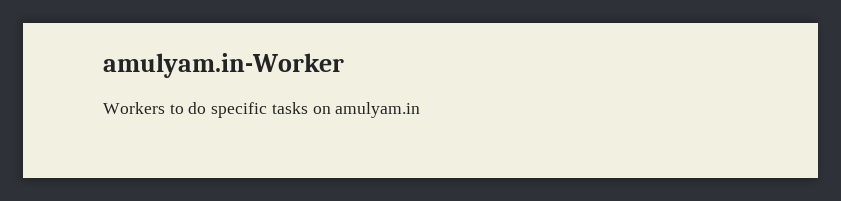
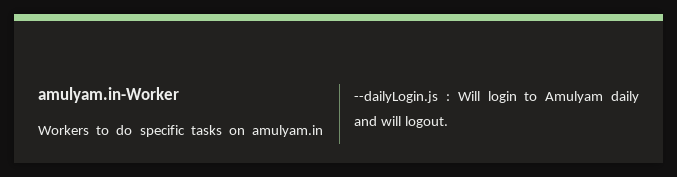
(421, 110) none -> [354,91,639,103] [354,116,448,128] --dailyLogin.js : Will login to Amulyam daily and will logout.

